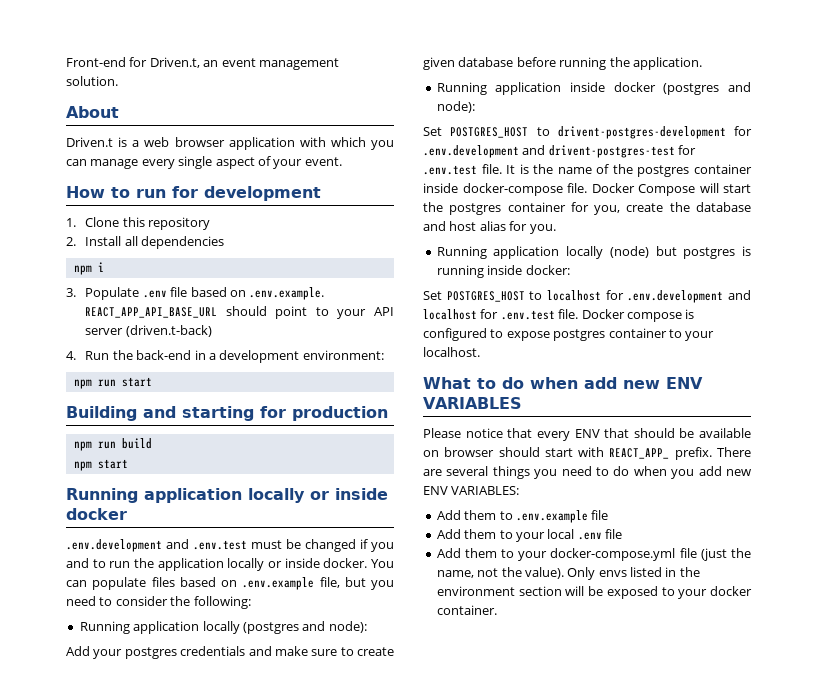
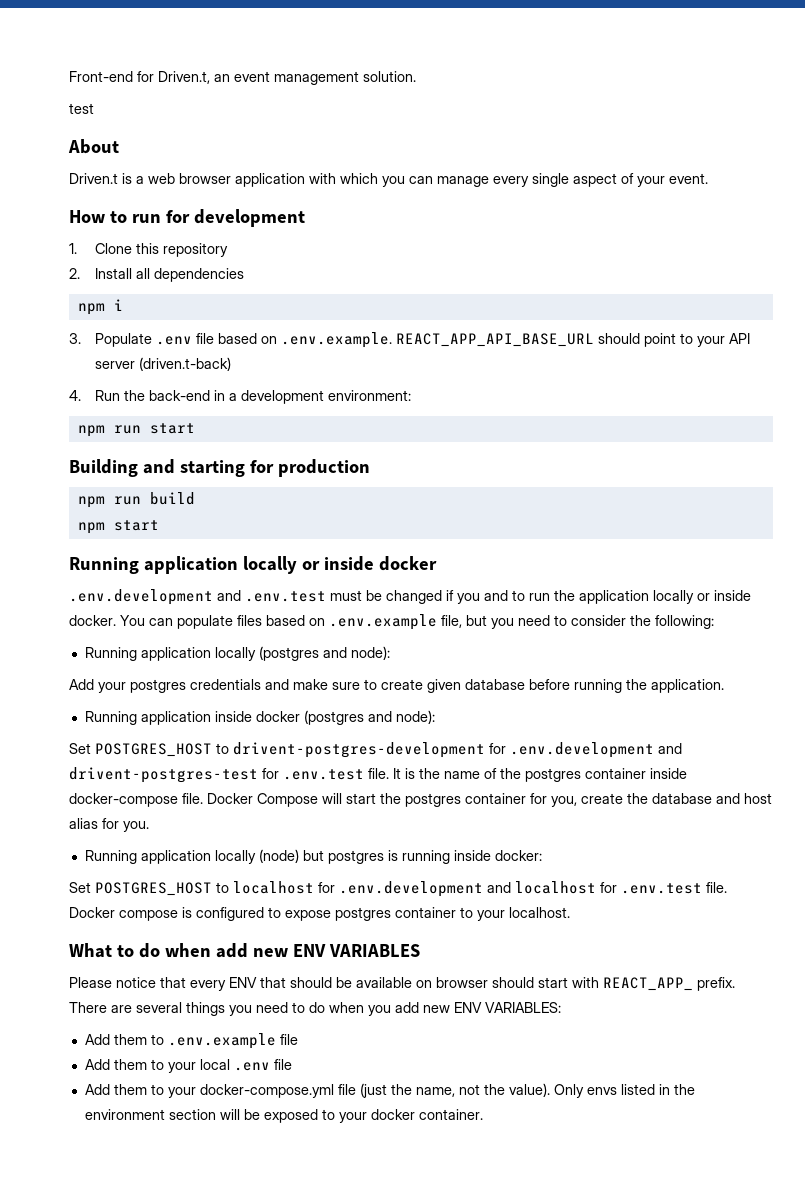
(118, 81) none -> [69,103,94,114] // test

